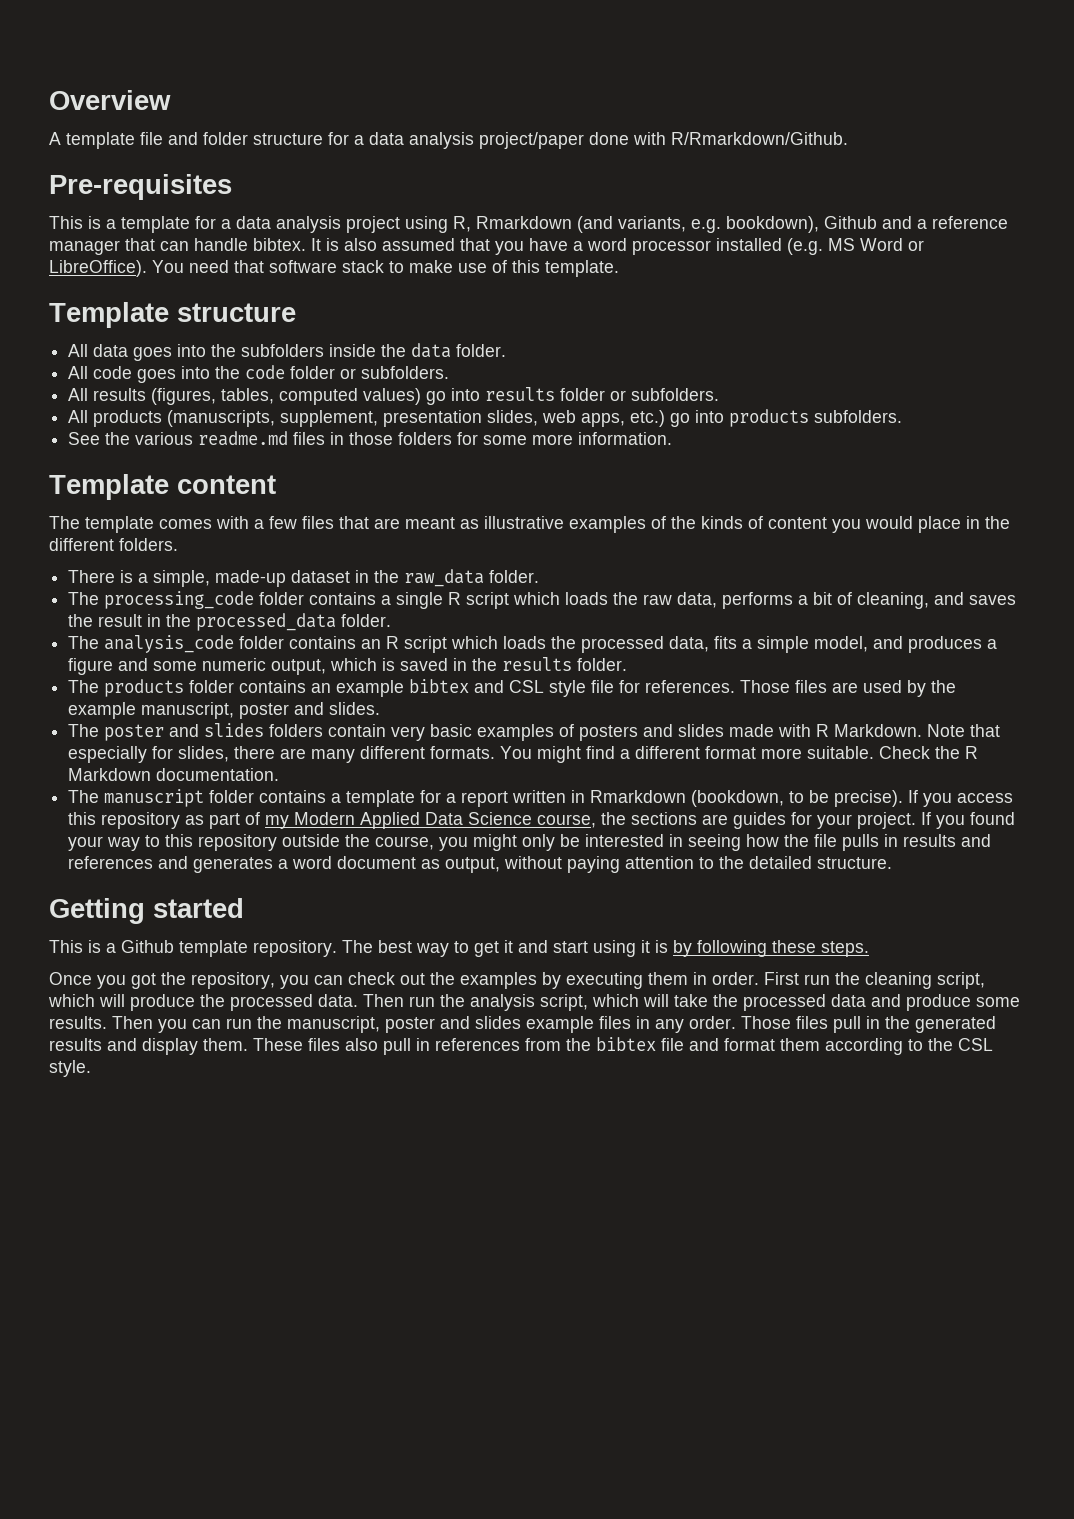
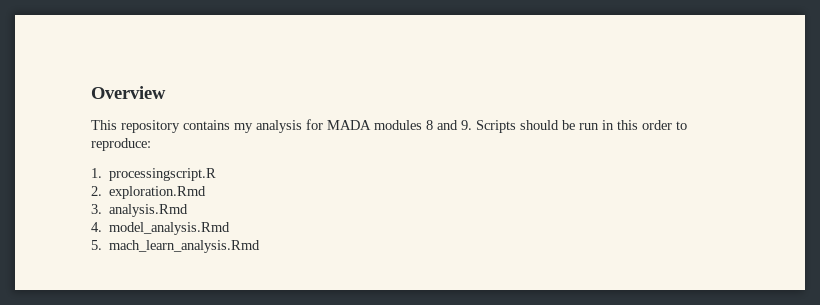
[49,132,848,149] [49,174,232,200] [49,216,1008,233] [49,238,924,255] [49,260,619,277] [49,302,296,328] [68,343,507,361] [68,365,450,383] [68,387,720,405] [68,409,903,427] [68,431,673,446] [49,474,276,500] [49,516,1010,533] [49,538,178,551] [68,569,540,587] [68,591,1017,609] [68,613,392,631] [68,635,998,653] [68,657,628,675] [68,679,957,697] [68,702,381,719] [68,723,1001,741] [68,746,979,763] [68,768,280,781] [68,789,1014,807] [68,812,1016,829] [68,834,992,851] [68,856,893,873] [49,898,244,924] [49,940,869,957] [49,972,985,989] [48,994,1020,1011] [49,1016,996,1033] [49,1037,993,1055] [49,1060,91,1077] A template file and folder structure for a data analysis project/paper done with R/Rmarkdown/Github. // Pre-requisites // This is a template for a data analysis project using R, Rmarkdown (and variants, e.g. bookdown), Github and a reference manager that can handle bibtex. It is also assumed that you have a word processor installed (e.g. MS Word or LibreOffice). You need that software stack to make use of this template. // Template structure // All data goes into the subfolders inside the data folder. // All code goes into the code folder or subfolders. // All results (figures, tables, computed values) go into results folder or subfolders. // All products (manuscripts, supplement, presentation slides, web apps, etc.) go into products subfolders. // See the various readme.md files in those folders for some more information. // Template content // The template comes with a few files that are meant as illustrative examples of the kinds of content you would place in the different folders. // There is a simple, made-up dataset in the raw_data folder. // The processing_code folder contains a single R script which loads the raw data, performs a bit of cleaning, and saves the result in the processed_data folder. // The analysis_code folder contains an R script which loads the processed data, fits a simple model, and produces a figure and some numeric output, which is saved in the results folder. // The products folder contains an example bibtex and CSL style file for references. Those files are used by the example manuscript, poster and slides. // The poster and slides folders contain very basic examples of posters and slides made with R Markdown. Note that especially for slides, there are many different formats. You might find a different format more suitable. Check the R Markdown documentation. // The manuscript folder contains a template for a report written in Rmarkdown (bookdown, to be precise). If you access this repository as part of my Modern Applied Data Science course, the sections are guides for your project. If you found your way to this repository outside the course, you might only be interested in seeing how the file pulls in results and references and generates a word document as output, without paying attention to the detailed structure. // Getting started // This is a Github template repository. The best way to get it and start using it is by following these steps. // Once you got the repository, you can check out the examples by executing them in order. First run the cleaning script, which will produce the processed data. Then run the analysis script, which will take the processed data and produce some results. Then you can run the manuscript, poster and slides example files in any order. Those files pull in the generated results and display them. These files also pull in references from the bibtex file and format them according to the CSL style. -> [91,119,687,133] [91,138,151,151] [91,168,217,181] [91,186,207,199] [91,204,189,217] [91,222,231,235] [91,240,261,253] This repository contains my analysis for MADA modules 8 and 9. Scripts should be run in this order to reproduce: // 1. processingscript.R // 2. exploration.Rmd // 3. analysis.Rmd // 4. model_analysis.Rmd // 5. mach_learn_analysis.Rmd

